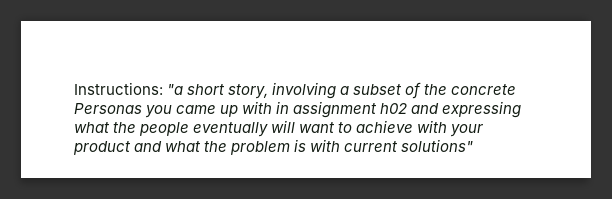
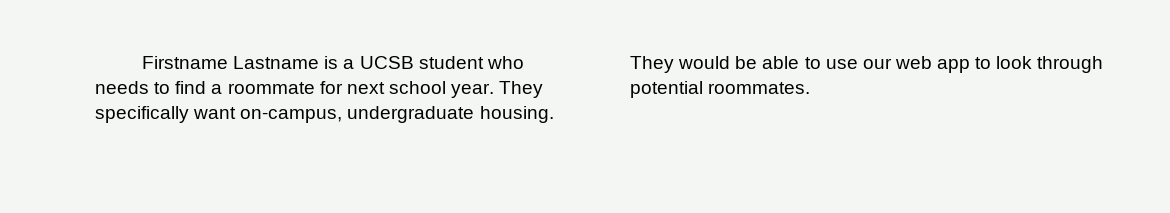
[74,82,517,99] [74,101,522,118] [74,120,484,137] [73,139,474,155] Instructions: "a short story, involving a subset of the concrete Personas you came up with in assignment h02 and expressing what the people eventually will want to achieve with your product and what the problem is with current solutions" -> [142,56,524,69] [95,81,544,98] [95,106,554,123] [630,56,1104,73] [630,81,811,98] Firstname Lastname is a UCSB student who needs to find a roommate for next school year. They specifically want on-campus, undergraduate housing. They would be able to use our web app to look through potential roommates.

